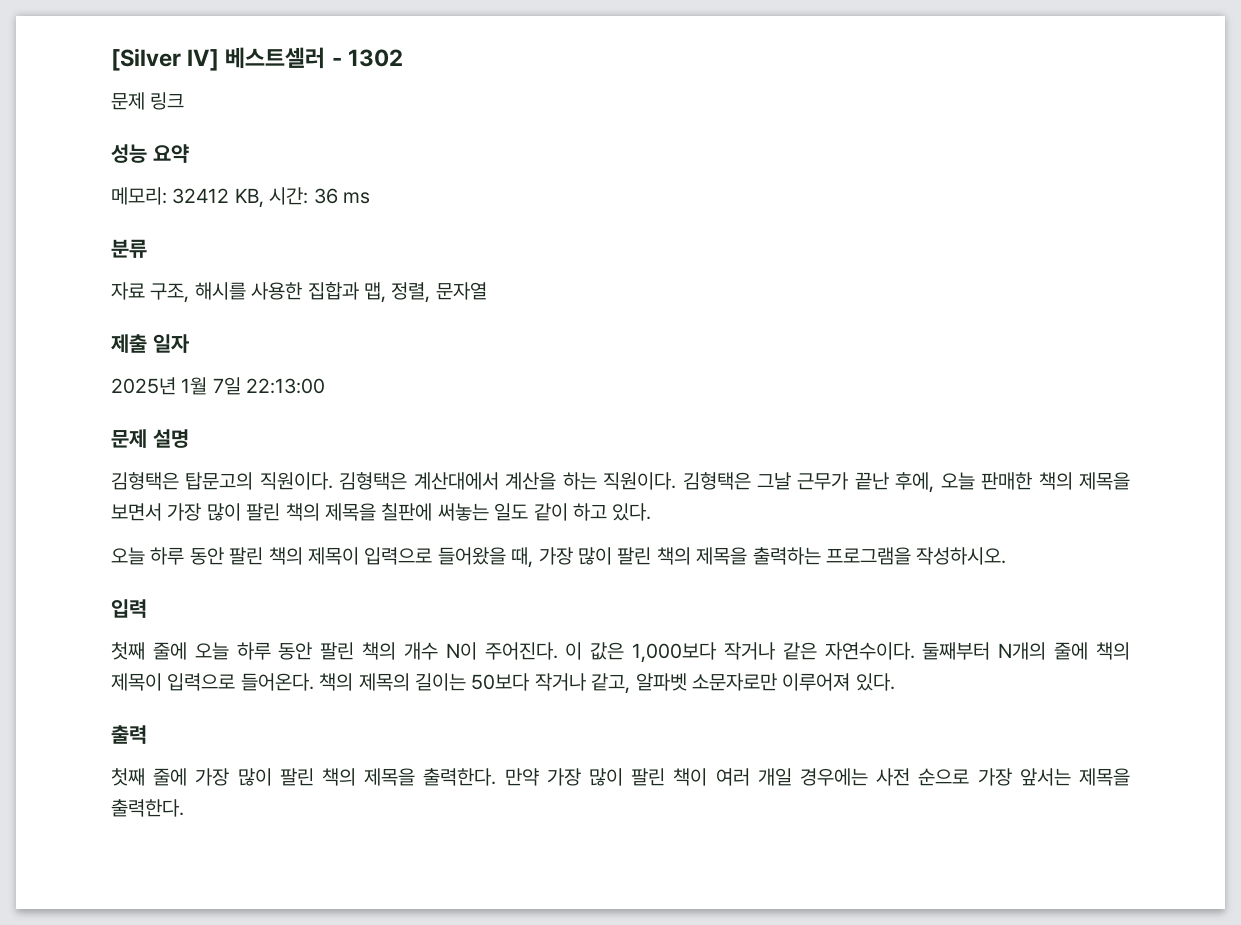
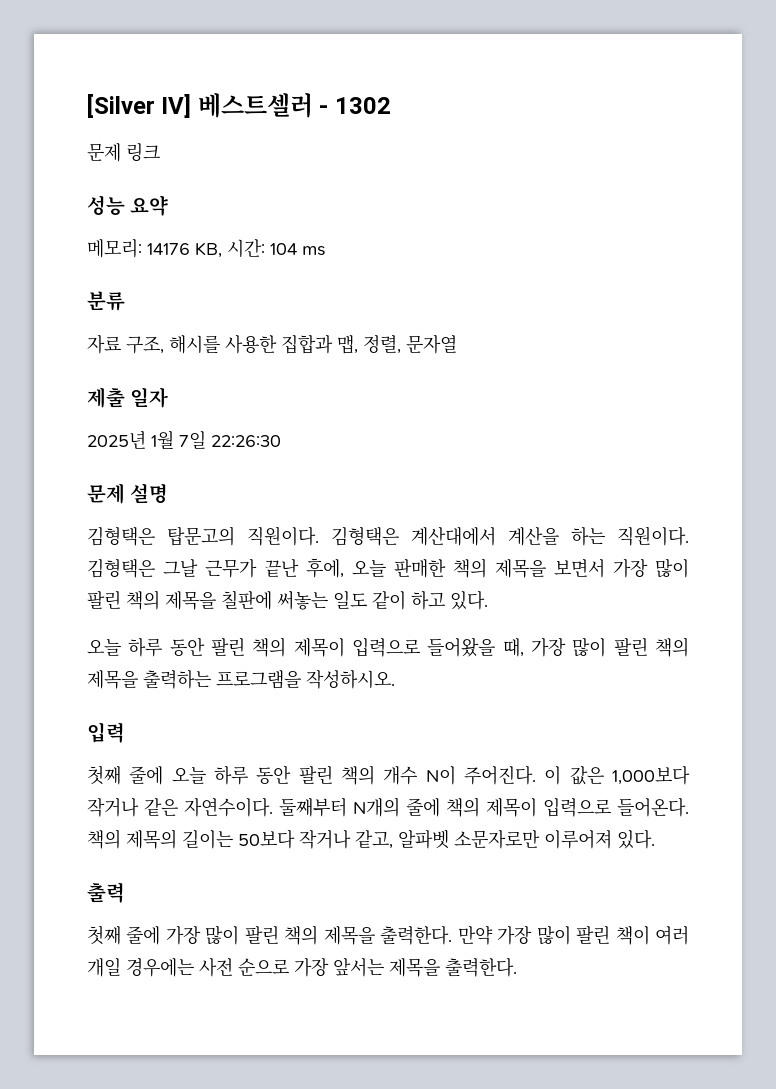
[172,188,230,204] 32412 -> [147,243,190,255] 14176
[313,188,338,204] 36 -> [270,243,297,255] 104
[246,378,326,394] 22:13:00 -> [211,435,281,447] 22:26:30

